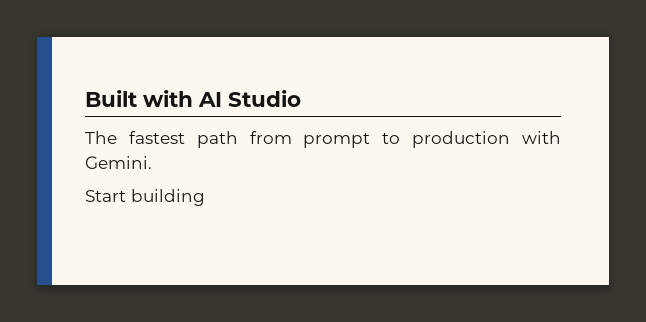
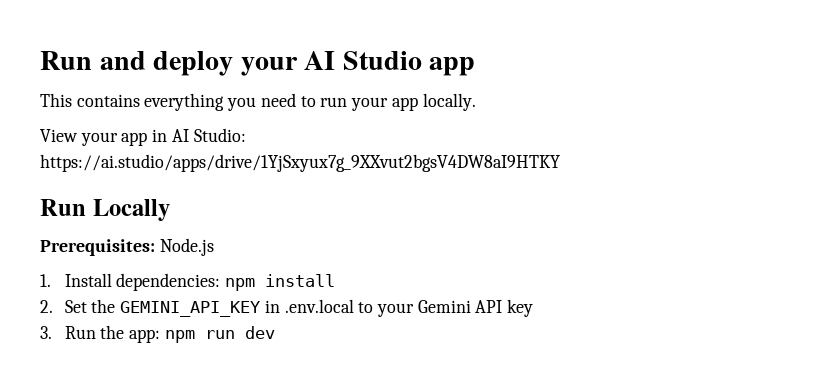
[85,90,301,107] [85,131,561,148] [85,156,152,169] [85,189,205,206] Built with AI Studio // The fastest path from prompt to production with Gemini. // Start building -> [40,51,476,76] [40,93,476,111] [40,128,246,146] [40,154,560,172] [40,199,170,221] [40,238,214,256] [40,273,336,291] [40,299,534,317] [40,325,275,343] Run and deploy your AI Studio app // This contains everything you need to run your app locally. // View your app in AI Studio: https://ai.studio/apps/drive/1YjSxyux7g_9XXvut2bgsV4DW8aI9HTKY // Run Locally // Prerequisites: Node.js // 1. Install dependencies: npm install // 2. Set the GEMINI_API_KEY in .env.local to your Gemini API key // 3. Run the app: npm run dev

